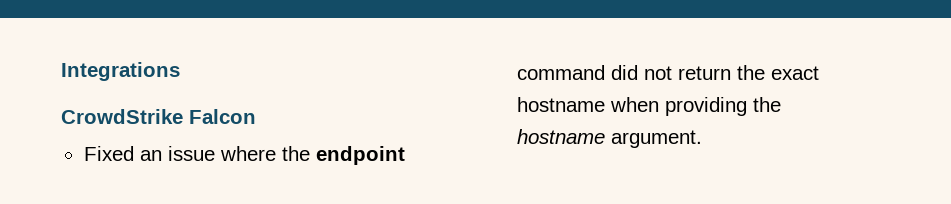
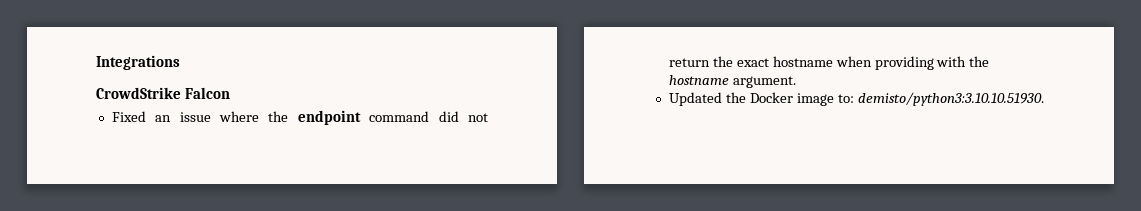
(747, 106) none -> [936,56,967,67] with
(702, 139) none -> [668,92,1044,106] // Updated the Docker image to: demisto/python3:3.10.10.51930.

